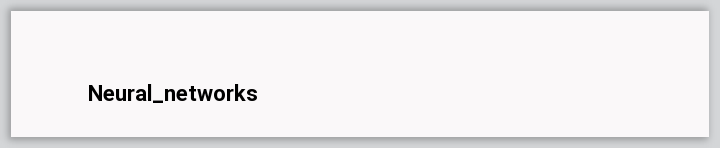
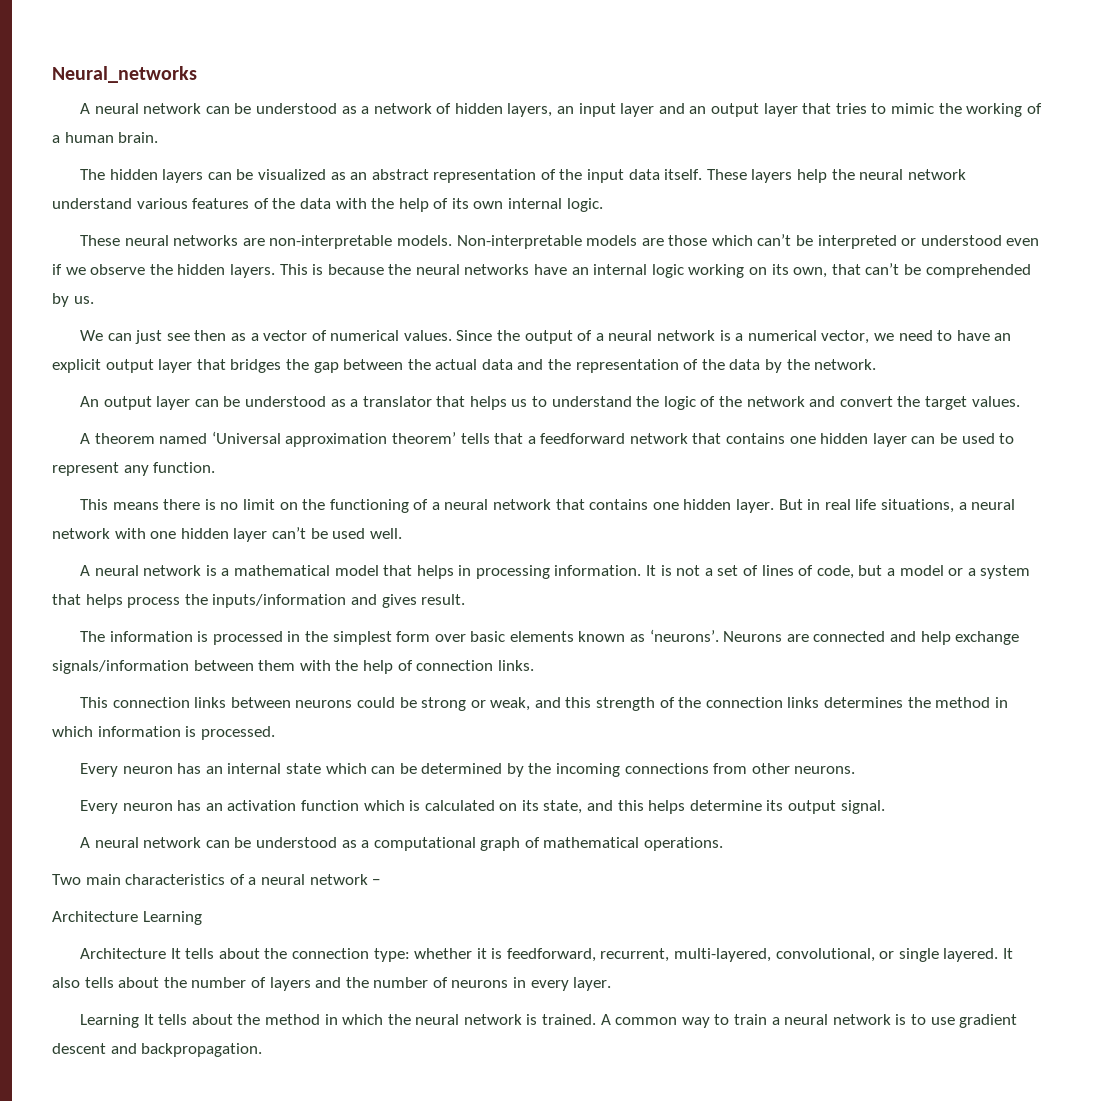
(258, 93) none -> [79,103,1042,117] [52,132,159,143] [79,169,966,183] [52,198,603,212] [79,234,1040,249] [52,263,1031,278] [52,293,94,307] [79,330,1012,344] [52,359,877,373] [79,396,1020,410] [79,431,1015,447] [52,462,216,476] [79,499,1016,513] [52,527,402,542] [79,565,1031,579] [52,594,466,608] [79,629,1020,645] [52,660,534,674] [79,697,1008,711] [52,726,275,740] [79,763,856,777] [79,800,885,814] [79,837,724,851] [52,874,381,885] [52,911,202,925] [79,948,1014,962] [52,977,612,991] [79,1014,1018,1028] [52,1043,263,1057] // A neural network can be understood as a network of hidden layers, an input layer and an output layer that tries to mimic the working of a human brain. // The hidden layers can be visualized as an abstract representation of the input data itself. These layers help the neural network understand various features of the data with the help of its own internal logic. // These neural networks are non-interpretable models. Non-interpretable models are those which can’t be interpreted or understood even if we observe the hidden layers. This is because the neural networks have an internal logic working on its own, that can’t be comprehended by us. // We can just see then as a vector of numerical values. Since the output of a neural network is a numerical vector, we need to have an explicit output layer that bridges the gap between the actual data and the representation of the data by the network. // An output layer can be understood as a translator that helps us to understand the logic of the network and convert the target values. // A theorem named ‘Universal approximation theorem’ tells that a feedforward network that contains one hidden layer can be used to represent any function. // This means there is no limit on the functioning of a neural network that contains one hidden layer. But in real life situations, a neural network with one hidden layer can’t be used well. // A neural network is a mathematical model that helps in processing information. It is not a set of lines of code, but a model or a system that helps process the inputs/information and gives result. // The information is processed in the simplest form over basic elements known as ‘neurons’. Neurons are connected and help exchange signals/information between them with the help of connection links. // This connection links between neurons could be strong or weak, and this strength of the connection links determines the method in which information is processed. // Every neuron has an internal state which can be determined by the incoming connections from other neurons. // Every neuron has an activation function which is calculated on its state, and this helps determine its output signal. // A neural network can be understood as a computational graph of mathematical operations. // Two main characteristics of a neural network − // Architecture Learning // Architecture It tells about the connection type: whether it is feedforward, recurrent, multi-layered, convolutional, or single layered. It also tells about the number of layers and the number of neurons in every layer. // Learning It tells about the method in which the neural network is trained. A common way to train a neural network is to use gradient descent and backpropagation.

